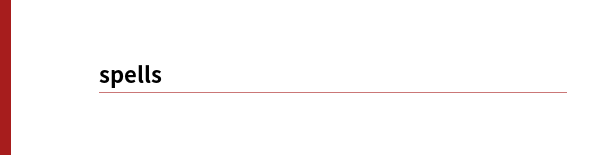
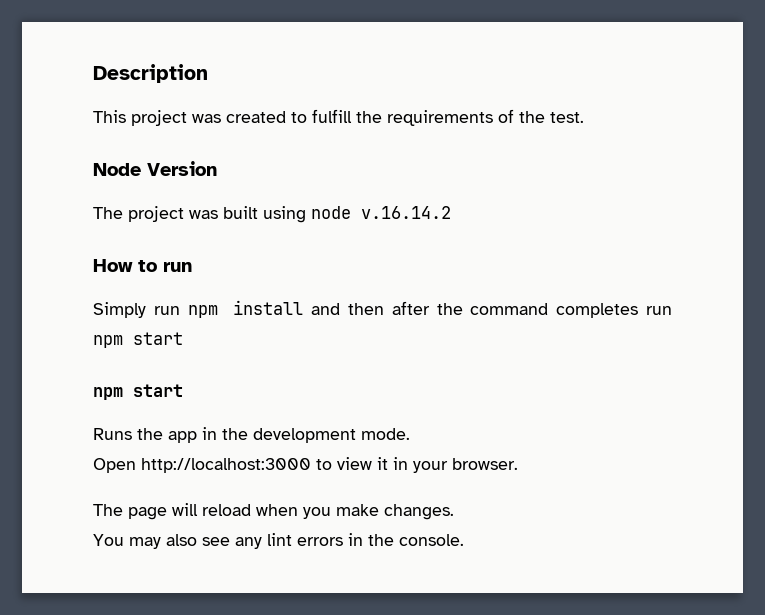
[99,65,162,88] spells -> [93,64,208,83] [93,109,584,126] [93,161,217,176] [93,206,451,223] [93,259,192,272] [93,300,672,318] [93,332,183,348] [93,384,183,400] [93,427,410,443] [93,457,518,473] [93,503,454,520] [93,533,464,549] Description // This project was created to fulfill the requirements of the test. // Node Version // The project was built using node v.16.14.2 // How to run // Simply run npm install and then after the command completes run npm start // npm start // Runs the app in the development mode. // Open http://localhost:3000 to view it in your browser. // The page will reload when you make changes. // You may also see any lint errors in the console.

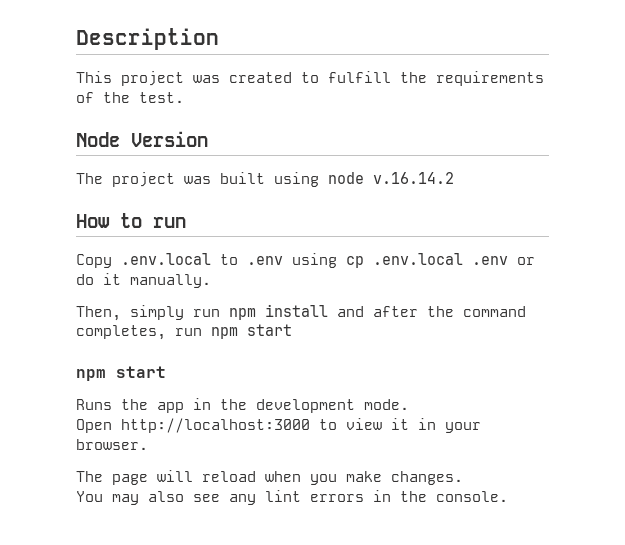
[93,302,146,318] Simply -> [76,253,535,268] [76,273,211,288] [76,305,184,321] Copy .env.local to .env using cp .env.local .env or do it manually. // Then, simply
[347,303,384,315] then -> (364, 311) none
[556,303,639,318] completes -> [76,325,166,340] completes,

